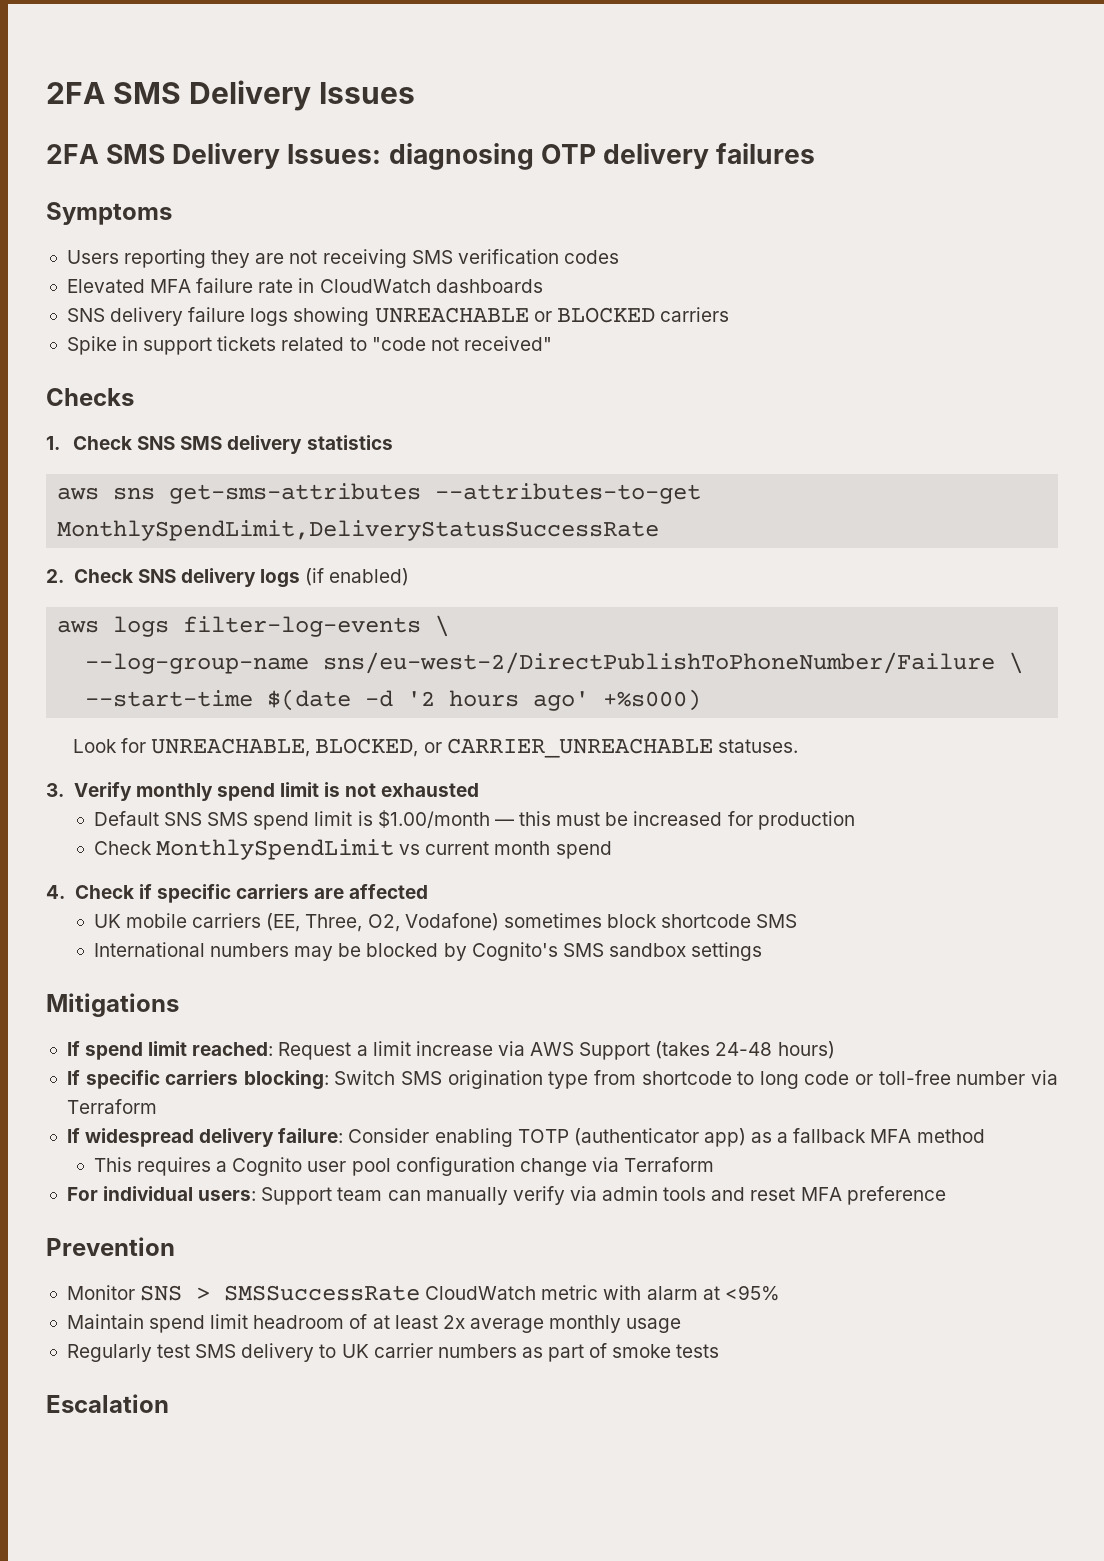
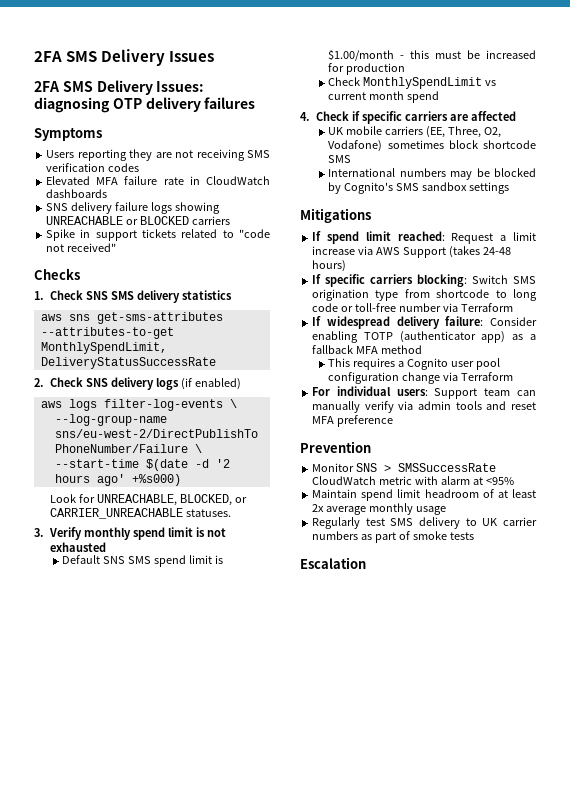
[494,819,514,826] — -> [400,55,405,59] -

